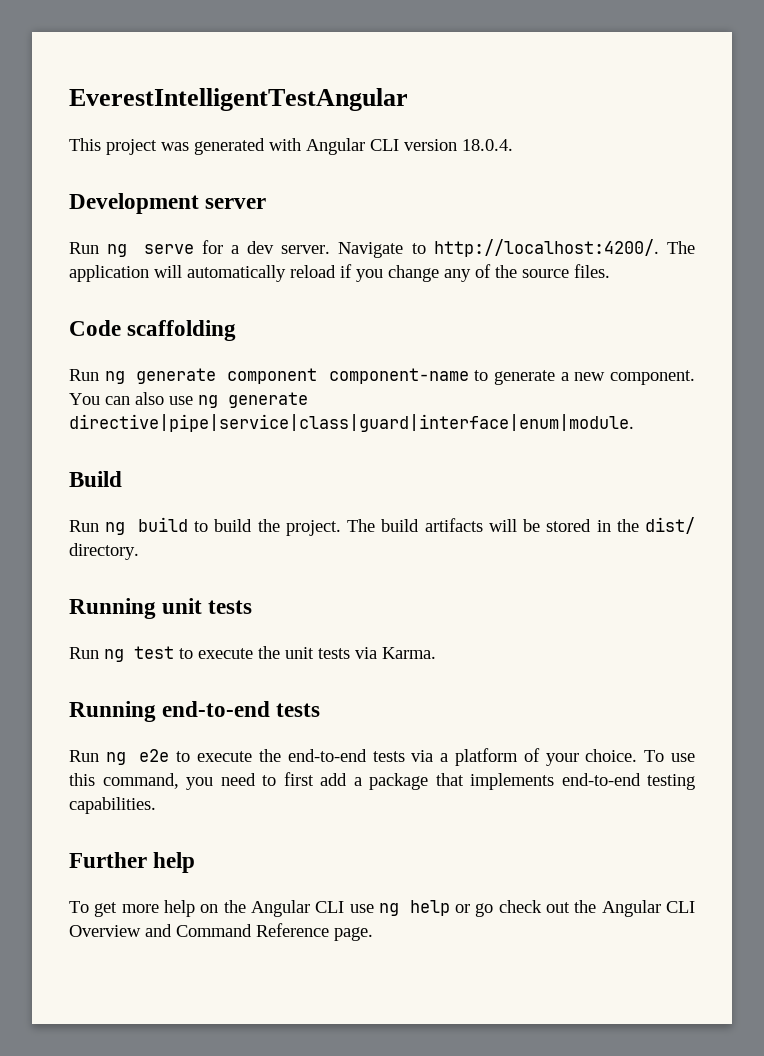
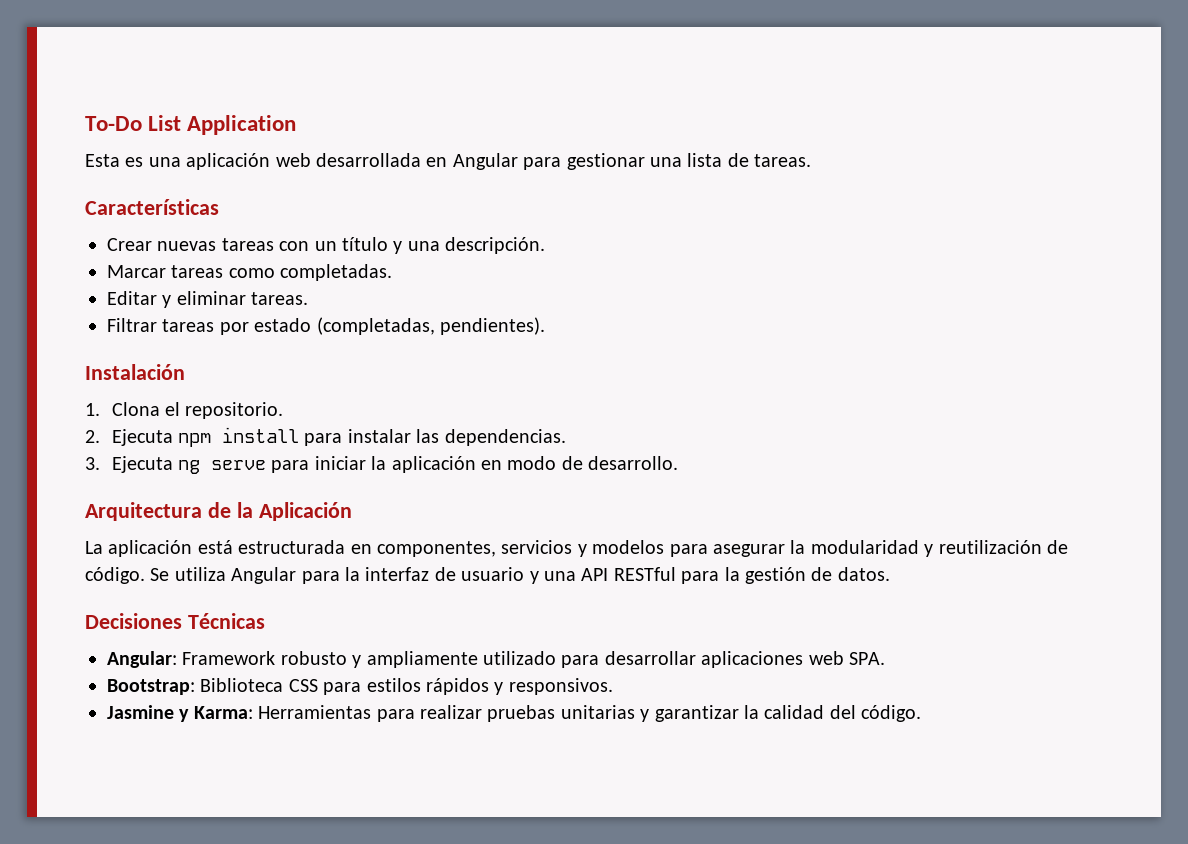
[69,88,408,111] [69,138,513,155] [69,193,267,214] [69,239,695,258] [69,264,610,282] [69,320,237,341] [69,368,696,385] [69,392,308,408] [69,414,634,432] [69,471,122,487] [69,517,695,536] [69,543,139,560] [69,598,253,619] [69,646,436,662] [69,701,321,722] [69,748,695,766] [69,772,695,790] [69,797,156,814] [69,852,196,873] [69,900,695,917] [69,923,373,941] EverestIntelligentTestAngular // This project was generated with Angular CLI version 18.0.4. // Development server // Run ng serve for a dev server. Navigate to http://localhost:4200/. The application will automatically reload if you change any of the source files. // Code scaffolding // Run ng generate component component-name to generate a new component. You can also use ng generate directive|pipe|service|class|guard|interface|enum|module. // Build // Run ng build to build the project. The build artifacts will be stored in the dist/ directory. // Running unit tests // Run ng test to execute the unit tests via Karma. // Running end-to-end tests // Run ng e2e to execute the end-to-end tests via a platform of your choice. To use this command, you need to first add a package that implements end-to-end testing capabilities. // Further help // To get more help on the Angular CLI use ng help or go check out the Angular CLI Overview and Command Reference page. -> [85,115,297,135] [85,153,812,170] [85,199,219,215] [107,237,546,254] [107,264,393,281] [107,291,309,308] [107,317,545,335] [85,364,185,380] [85,402,284,419] [85,427,566,447] [85,456,679,474] [85,502,352,521] [85,540,1068,557] [85,567,890,584] [85,613,265,629] [107,651,885,668] [107,678,613,695] [107,705,922,722] To-Do List Application // Esta es una aplicación web desarrollada en Angular para gestionar una lista de tareas. // Características // Crear nuevas tareas con un título y una descripción. // Marcar tareas como completadas. // Editar y eliminar tareas. // Filtrar tareas por estado (completadas, pendientes). // Instalación // 1. Clona el repositorio. // 2. Ejecuta npm install para instalar las dependencias. // 3. Ejecuta ng serve para iniciar la aplicación en modo de desarrollo. // Arquitectura de la Aplicación // La aplicación está estructurada en componentes, servicios y modelos para asegurar la modularidad y reutilización de código. Se utiliza Angular para la interfaz de usuario y una API RESTful para la gestión de datos. // Decisiones Técnicas // Angular: Framework robusto y ampliamente utilizado para desarrollar aplicaciones web SPA. // Bootstrap: Biblioteca CSS para estilos rápidos y responsivos. // Jasmine y Karma: Herramientas para realizar pruebas unitarias y garantizar la calidad del código.

